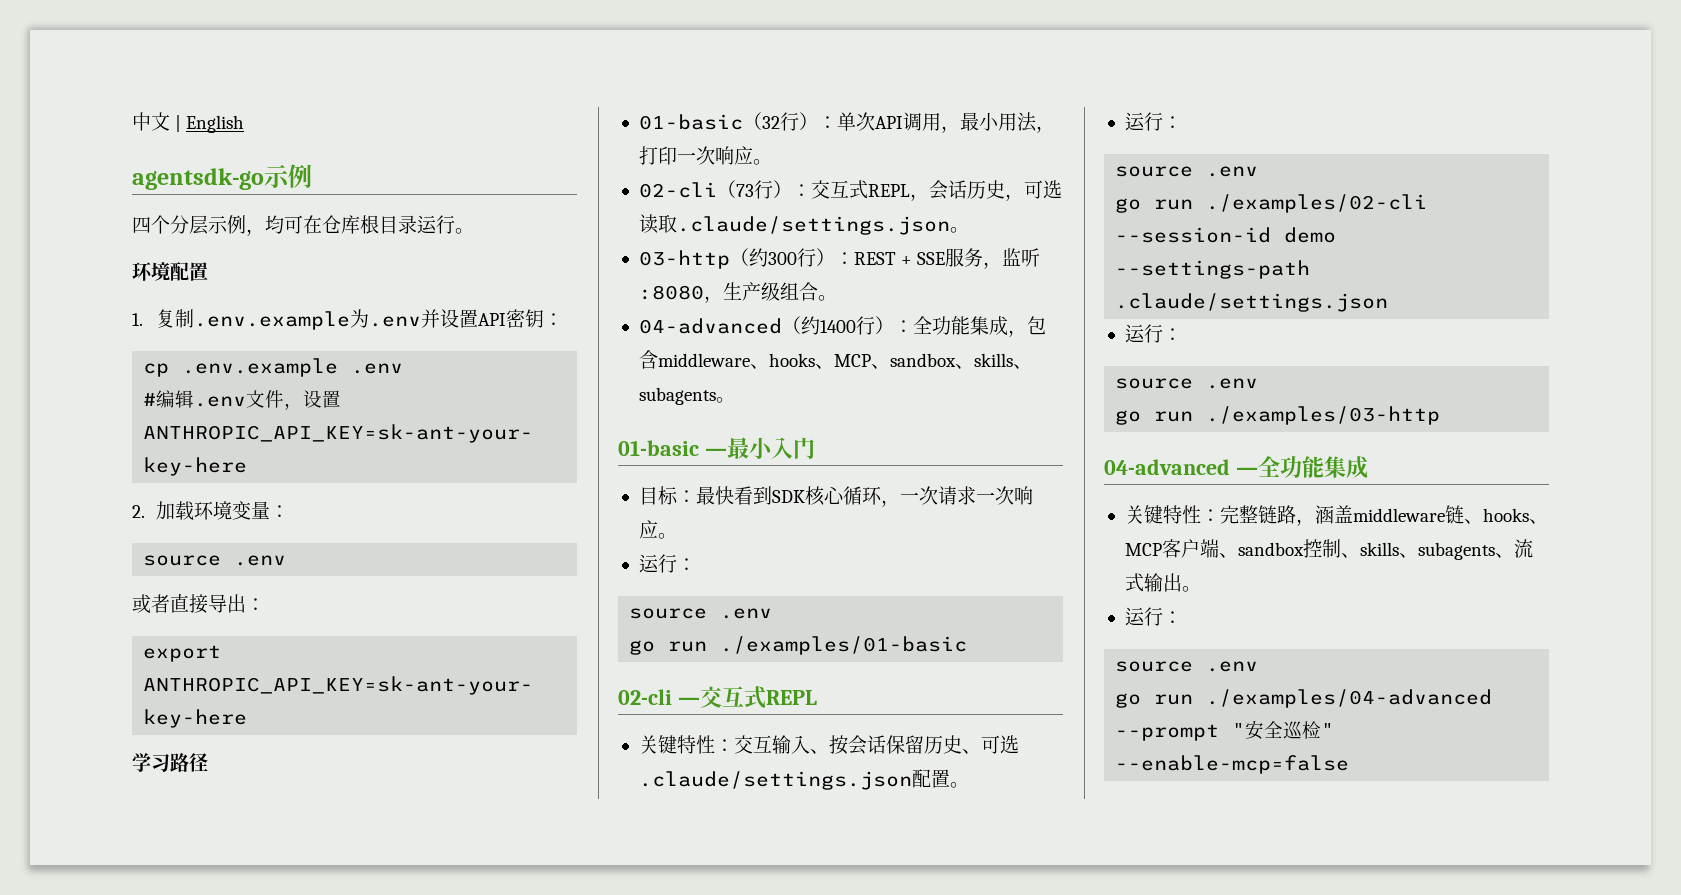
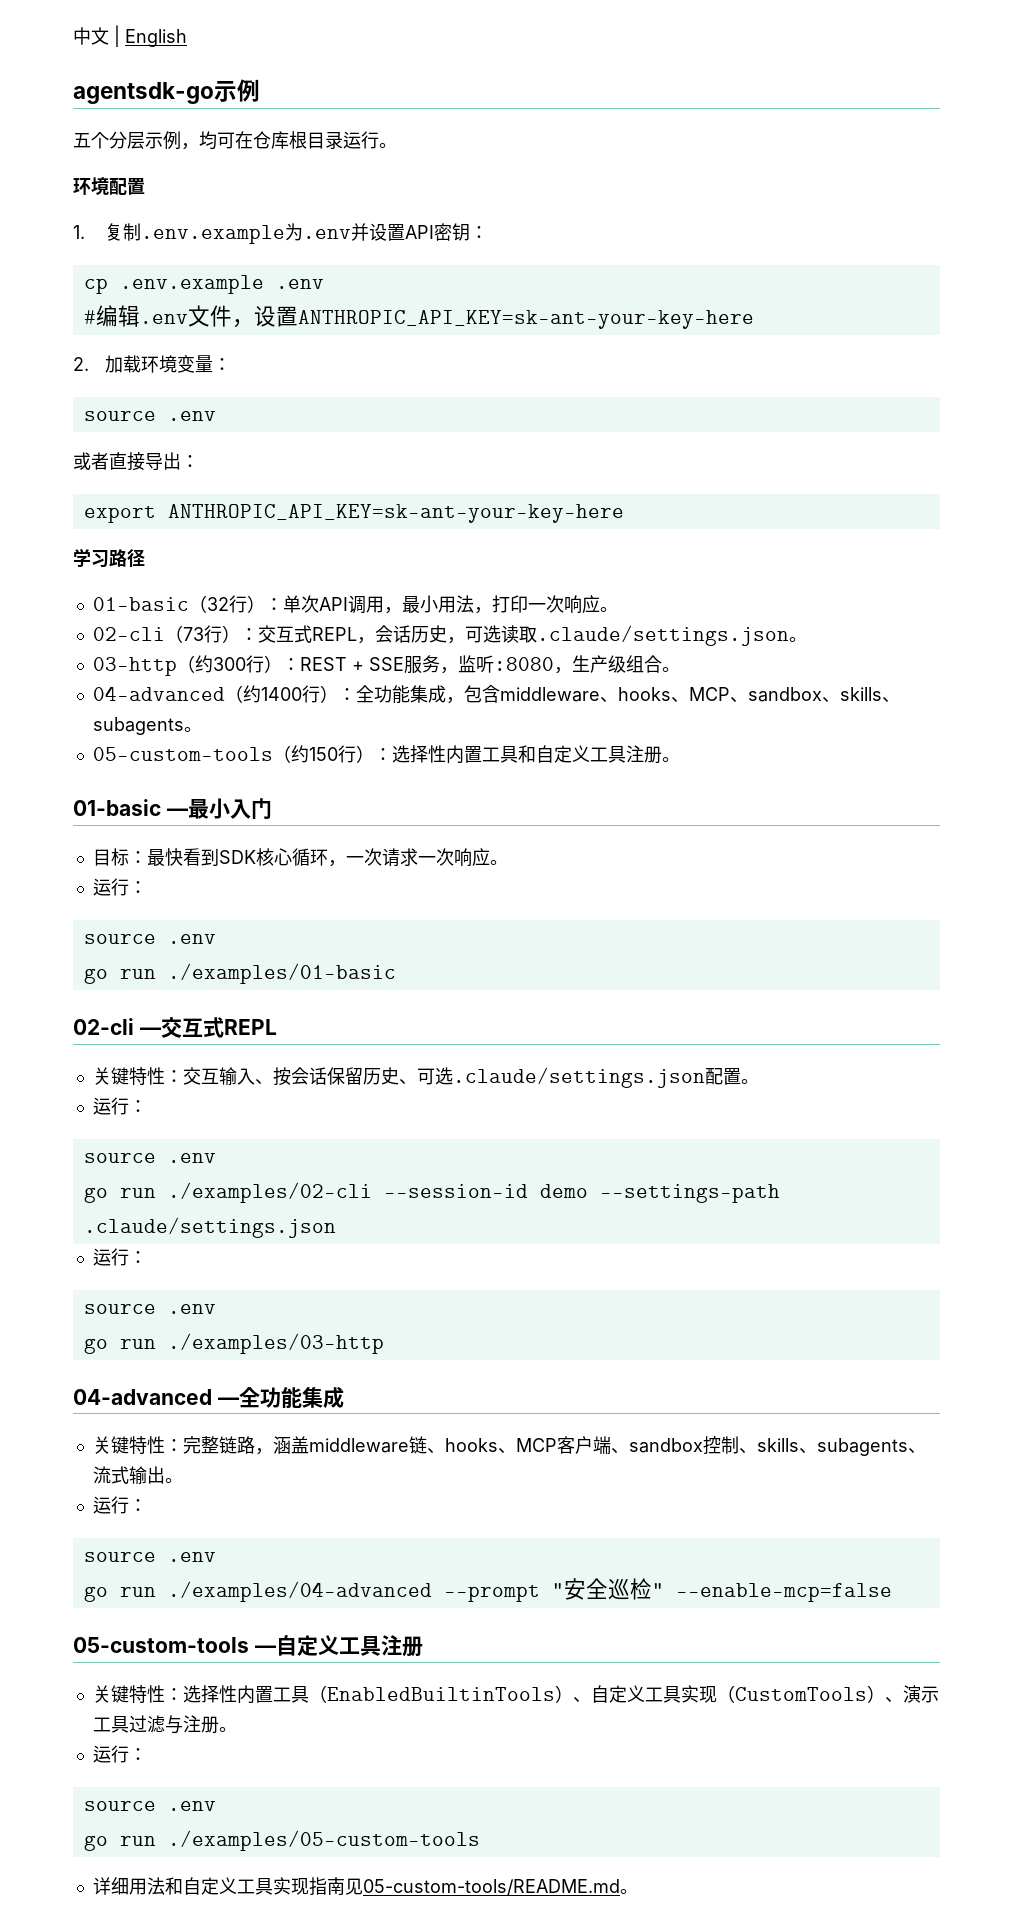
[132,217,151,233] 四 -> [73,133,91,148] 五
(735, 400) none -> [92,745,680,764] // 05-custom-tools（约150行）：选择性内置工具和自定义工具注册。
(1350, 764) none -> [73,1635,423,1657] [92,1685,939,1704] [92,1715,237,1734] [92,1745,147,1763] [83,1801,216,1811] [83,1830,480,1851] [92,1877,638,1896] // 05-custom-tools —自定义工具注册 // 关键特性：选择性内置工具（EnabledBuiltinTools）、自定义工具实现（CustomTools）、演示工具过滤与注册。 // 运行： // source .env // go run ./examples/05-custom-tools // 详细用法和自定义工具实现指南见05-custom-tools/README.md。

